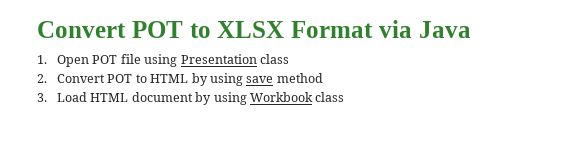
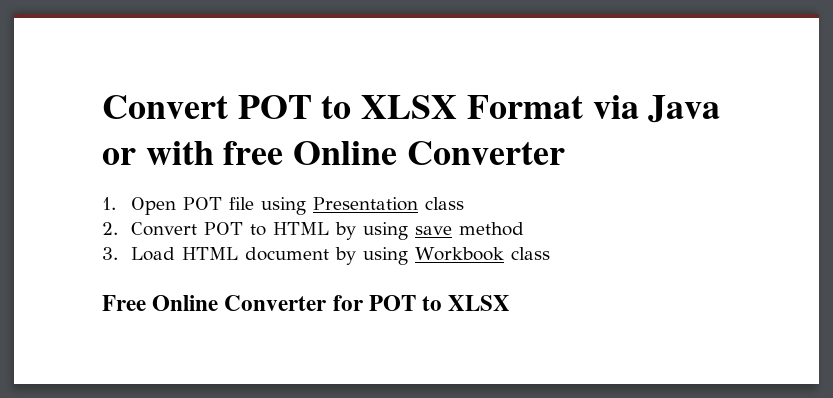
(471, 29) none -> [102,141,565,165] or with free Online Converter
(345, 97) none -> [102,295,511,311] // Free Online Converter for POT to XLSX

